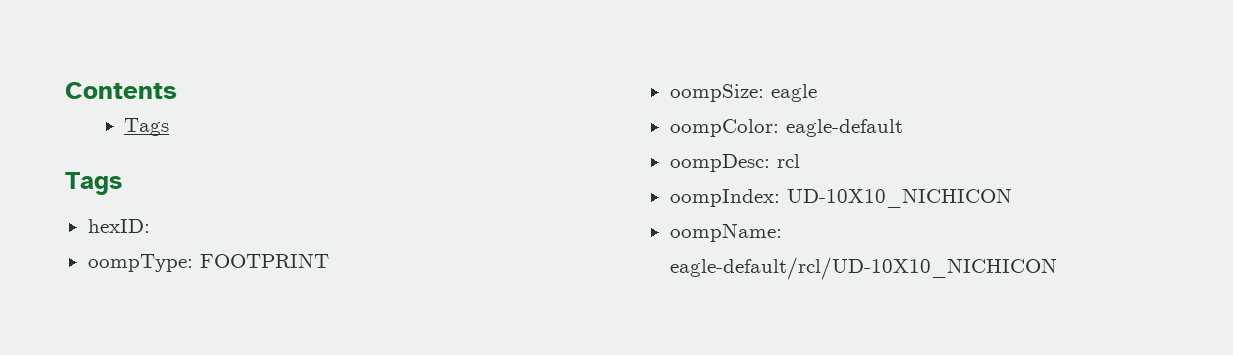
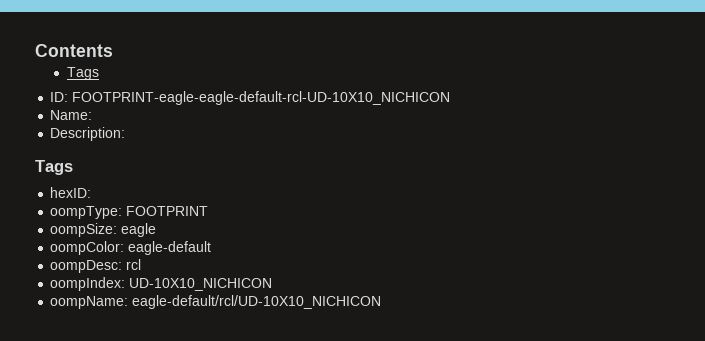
(170, 127) none -> [50,91,451,105] [50,110,93,120] [50,127,126,141] // ID: FOOTPRINT-eagle-eagle-default-rcl-UD-10X10_NICHICON // Name: // Description:

